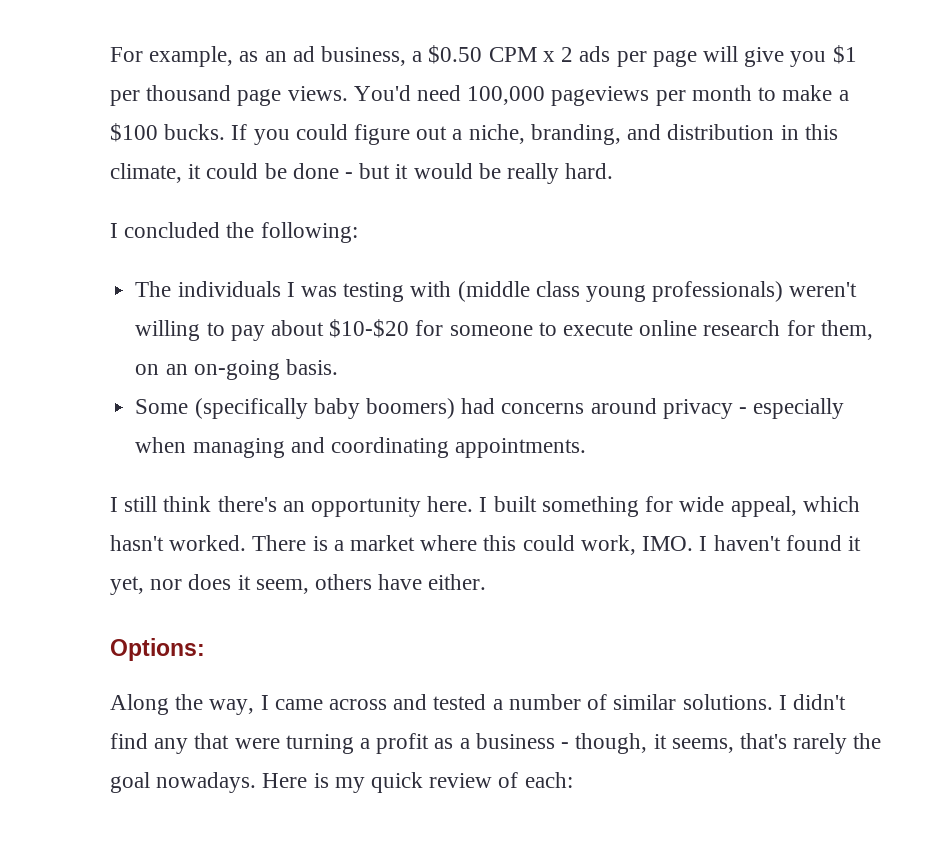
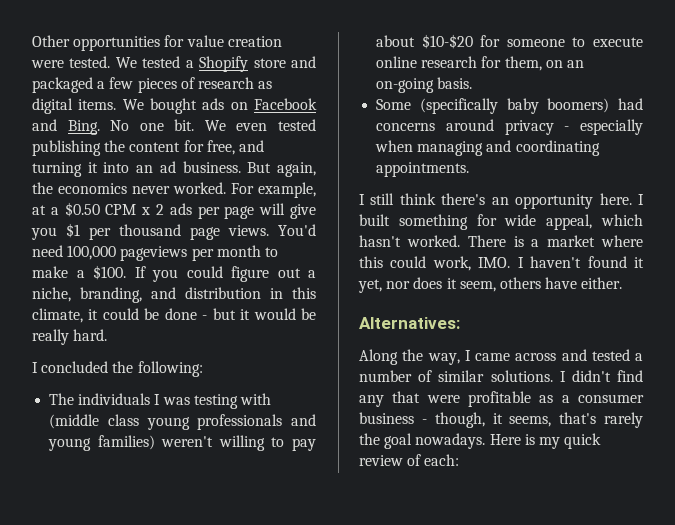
[110,46,407,67] For example, as an ad business, -> [32,35,282,51] [31,56,316,72] [32,77,273,93] [32,98,317,114] [32,119,316,135] [32,140,264,156] [32,161,316,177] [32,182,316,198] [32,205,46,215] Other opportunities for value creation were tested. We tested a Shopify store and packaged a few pieces of research as digital items. We bought ads on Facebook and Bing. No one bit. We even tested publishing the content for free, and turning it into an ad business. But again, the economics never worked. For example, at
[110,123,226,142] $100 bucks. -> [93,265,126,280] $100.
[652,281,784,302] professionals) -> [197,414,316,430] [48,435,155,451] professionals and young families)
[110,638,205,661] Options: -> [359,317,460,329] Alternatives:
[285,733,430,754] turning a profit -> [468,391,531,407] profitable
(470, 743) none -> [578,394,644,403] consumer

